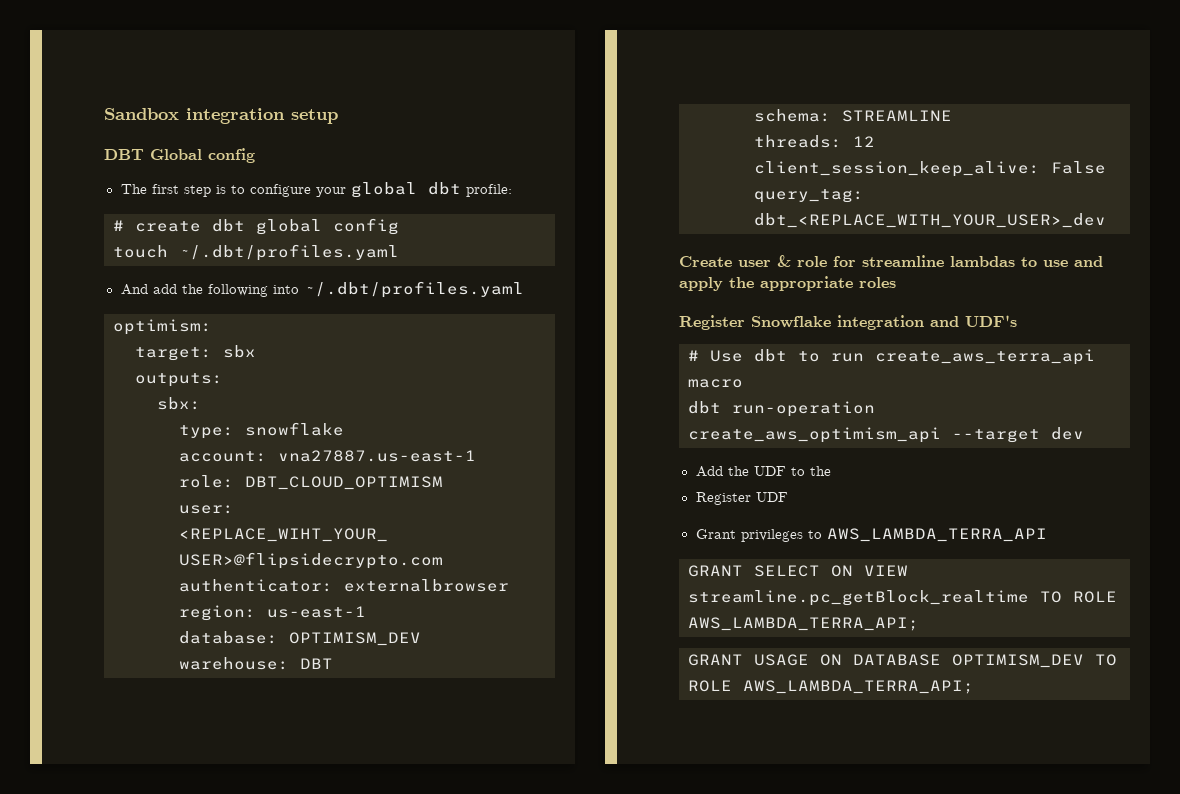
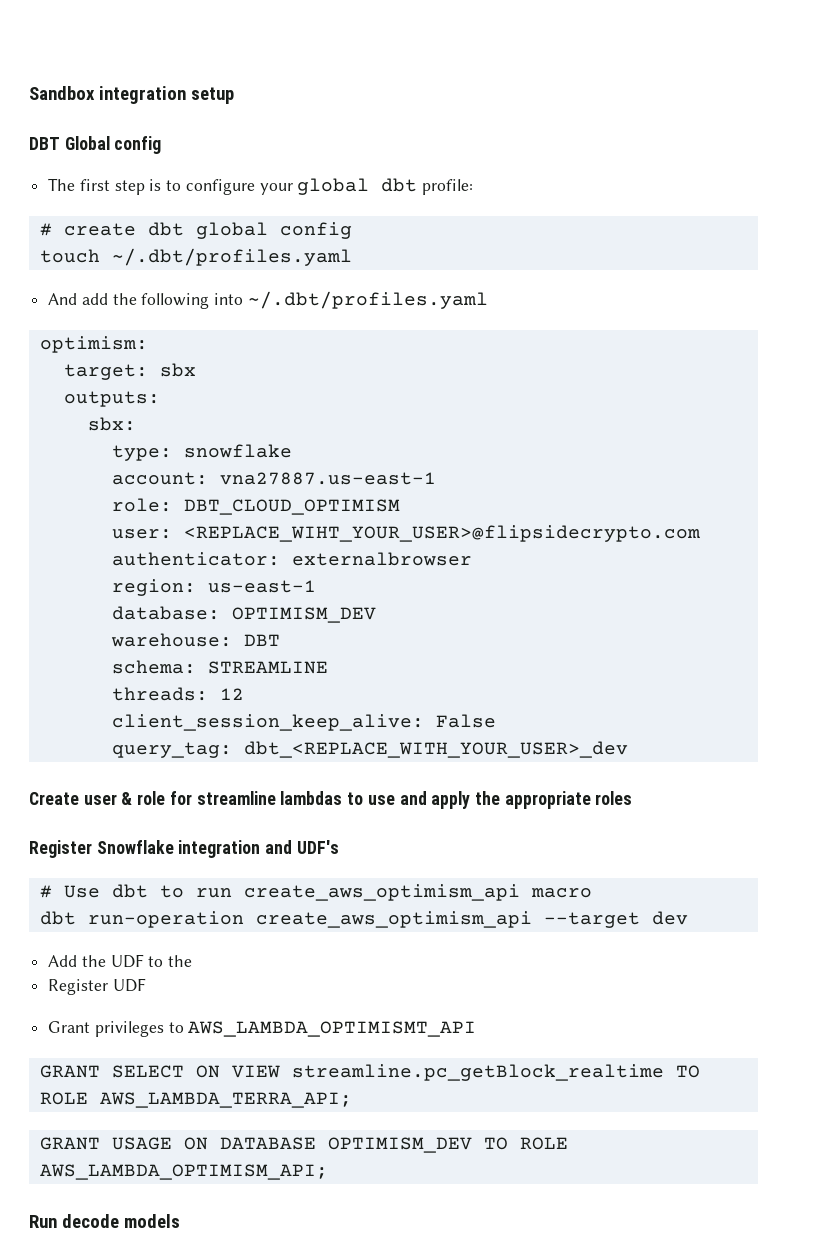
[875,349,1095,365] create_aws_terra_api -> [243,884,520,901] create_aws_optimism_api
[826,528,1047,542] AWS_LAMBDA_TERRA_API -> [188,1021,477,1037] AWS_LAMBDA_OPTIMISMT_API
[743,680,974,694] AWS_LAMBDA_TERRA_API; -> [39,1164,328,1180] [29,1214,180,1228] AWS_LAMBDA_OPTIMISM_API; // Run decode models

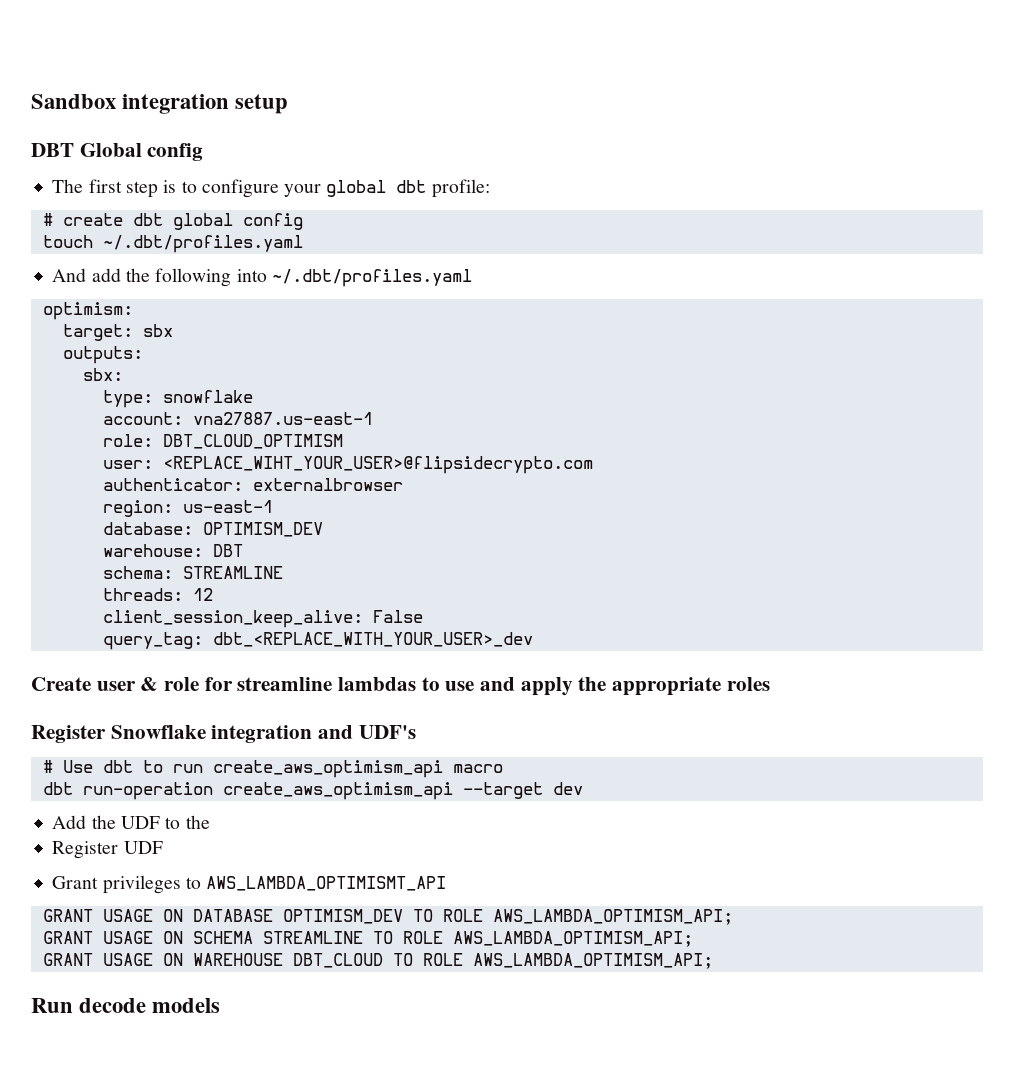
[39,1064,700,1081] [39,1092,352,1108] // GRANT SELECT ON VIEW streamline.pc_getBlock_realtime TO ROLE AWS_LAMBDA_TERRA_API; -> (447, 883) none
(328, 1172) none -> [42,931,693,947] [42,953,713,969] // GRANT USAGE ON SCHEMA STREAMLINE TO ROLE AWS_LAMBDA_OPTIMISM_API; // GRANT USAGE ON WAREHOUSE DBT_CLOUD TO ROLE AWS_LAMBDA_OPTIMISM_API;

